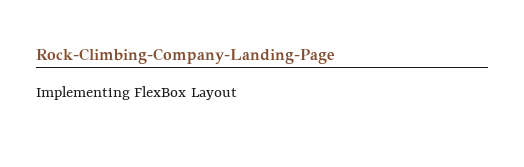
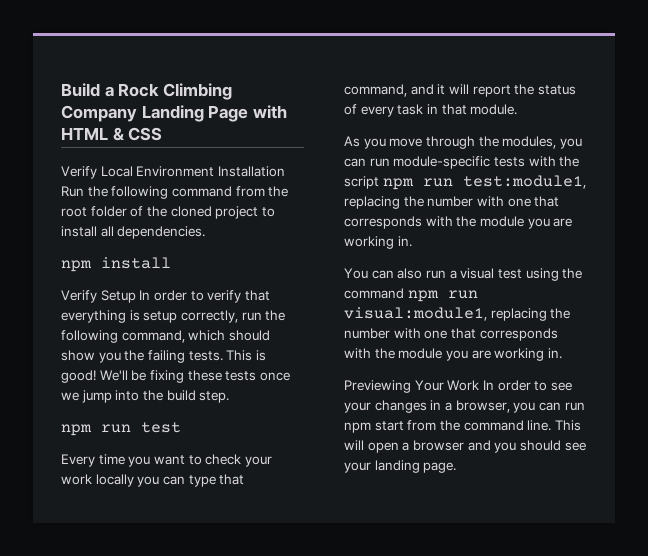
[36,48,335,64] [36,86,237,100] Rock-Climbing-Company-Landing-Page // Implementing FlexBox Layout -> [61,83,232,100] [61,105,287,122] [61,127,163,141] [61,166,285,179] [61,186,289,199] [61,206,275,219] [61,226,206,239] [61,257,171,272] [61,290,270,303] [61,310,286,323] [61,330,270,343] [61,350,266,363] [61,370,290,383] [61,390,230,403] [61,422,181,436] [61,454,272,467] [61,474,245,487] [344,84,576,97] [344,104,518,117] [344,136,582,149] [344,156,580,169] [344,175,586,190] [344,196,560,209] [344,216,573,229] [344,236,412,249] [344,268,583,281] [344,288,478,302] [344,307,571,321] [344,328,558,341] [344,348,562,361] [344,380,572,393] [344,400,585,413] [344,420,581,433] [344,440,586,453] [344,460,457,473] Build a Rock Climbing Company Landing Page with HTML & CSS // Verify Local Environment Installation Run the following command from the root folder of the cloned project to install all dependencies. // npm install // Verify Setup In order to verify that everything is setup correctly, run the following command, which should show you the failing tests. This is good! We'll be fixing these tests once we jump into the build step. // npm run test // Every time you want to check your work locally you can type that command, and it will report the status of every task in that module. // As you move through the modules, you can run module-specific tests with the script npm run test:module1, replacing the number with one that corresponds with the module you are working in. // You can also run a visual test using the command npm run visual:module1, replacing the number with one that corresponds with the module you are working in. // Previewing Your Work In order to see your changes in a browser, you can run npm start from the command line. This will open a browser and you should see your landing page.

